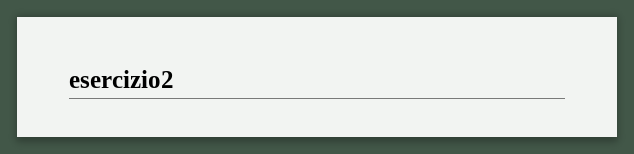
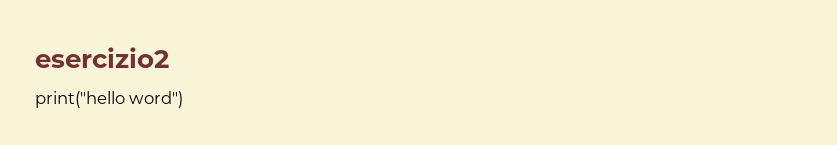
(174, 79) none -> [35,91,184,108] // print("hello word")

